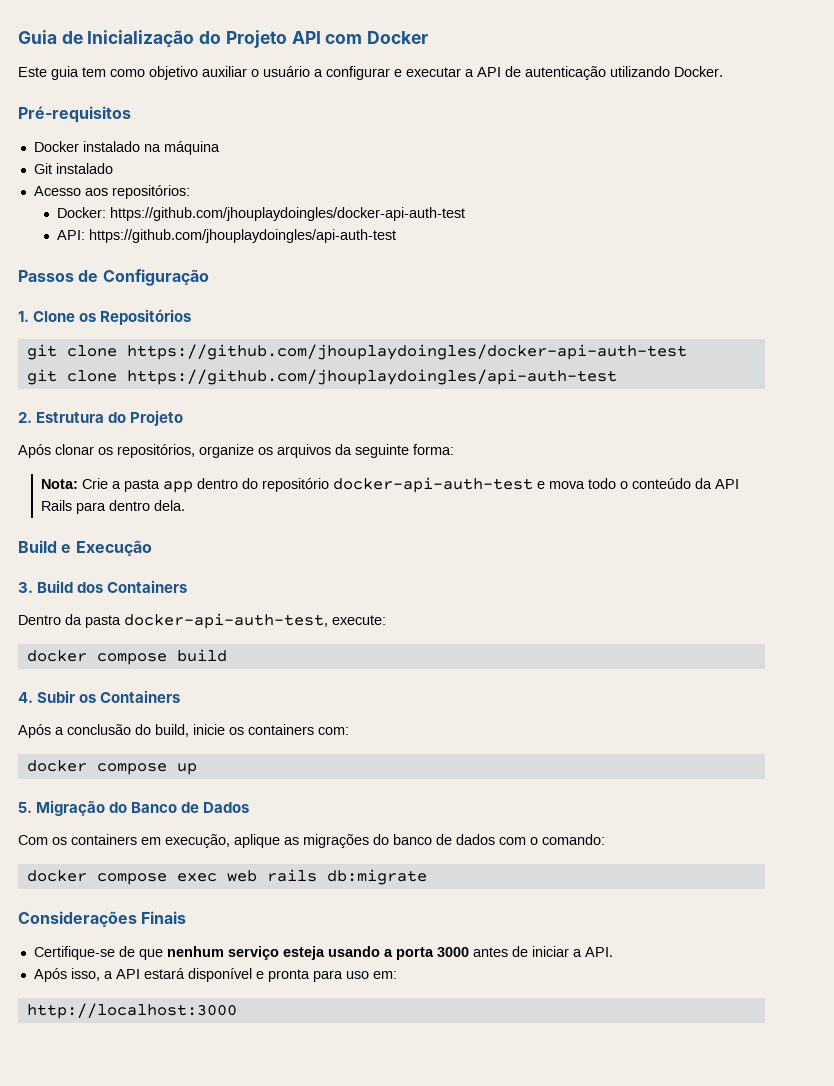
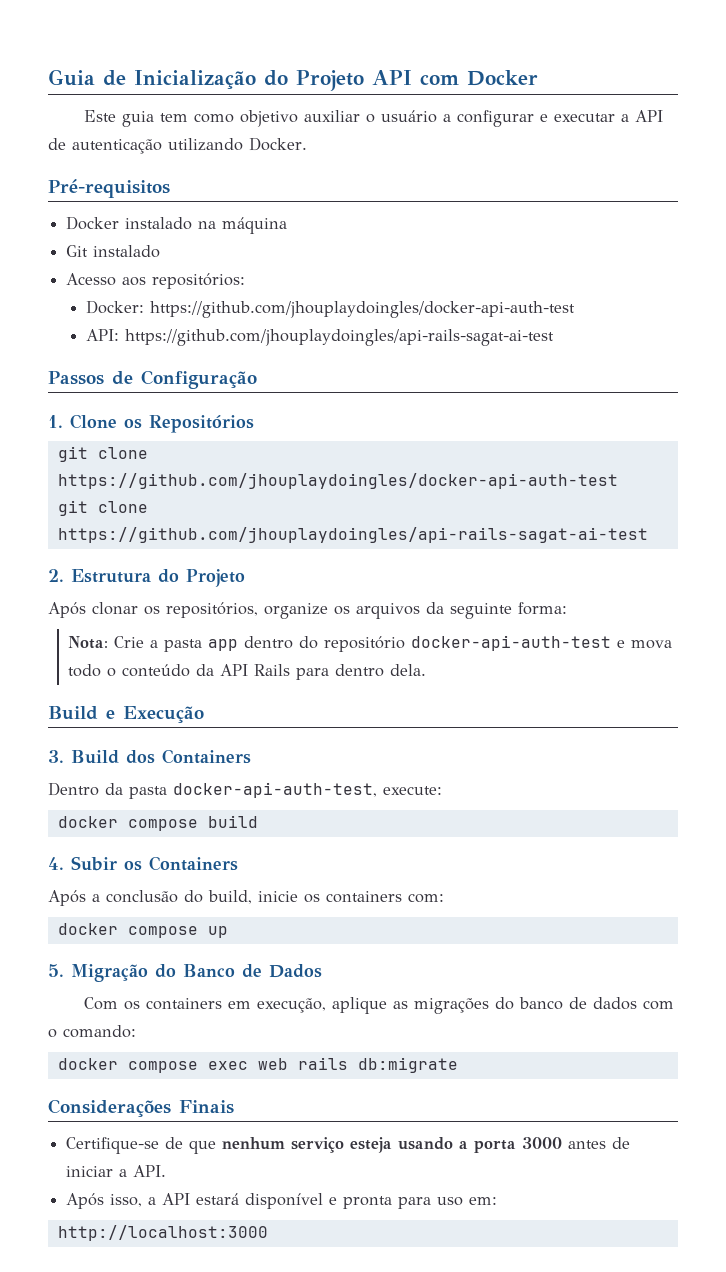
[88,229,396,243] https://github.com/jhouplaydoingles/api-auth-test -> [125,329,555,346] https://github.com/jhouplaydoingles/api-rails-sagat-ai-test
[126,369,617,385] https://github.com/jhouplaydoingles/api-auth-test -> [57,527,648,543] https://github.com/jhouplaydoingles/api-rails-sagat-ai-test

